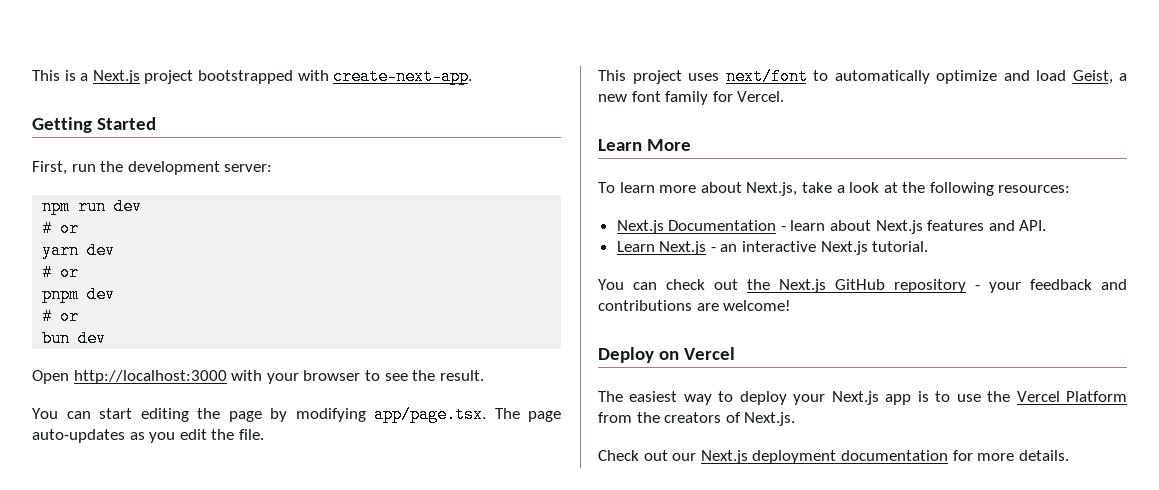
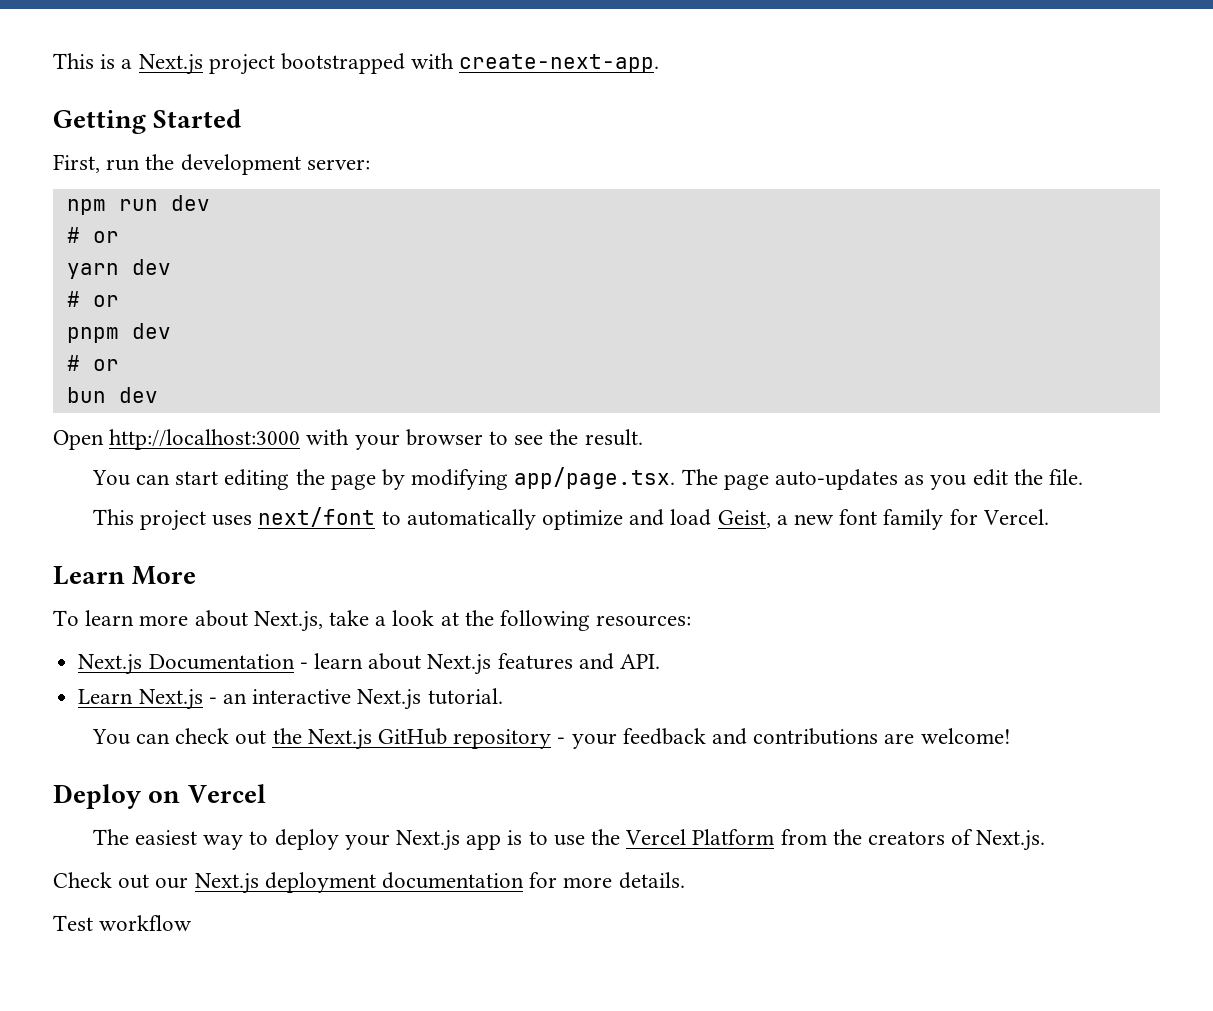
(1069, 455) none -> [53,915,193,931] // Test workflow

